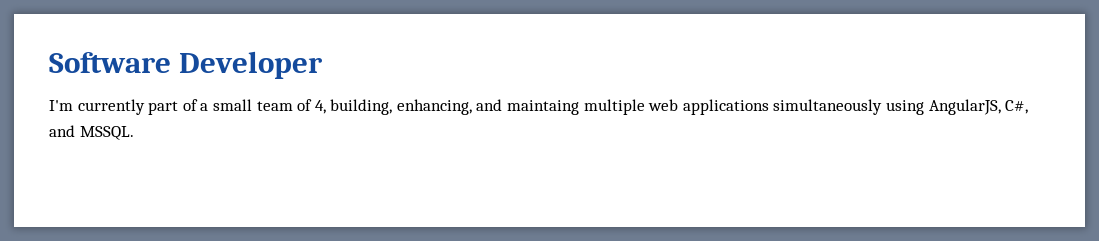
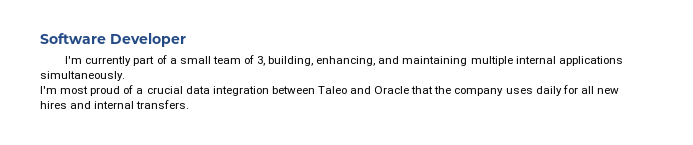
[314,100,326,114] 4, -> [257,56,266,66] 3,
[507,99,1029,115] [49,125,134,140] maintaing multiple web applications simultaneously using AngularJS, C#, and MSSQL. -> [402,56,623,66] [40,71,125,81] [40,85,619,96] [40,100,190,109] maintaining multiple internal applications simultaneously. // I'm most proud of a crucial data integration between Taleo and Oracle that the company uses daily for all new hires and internal transfers.

